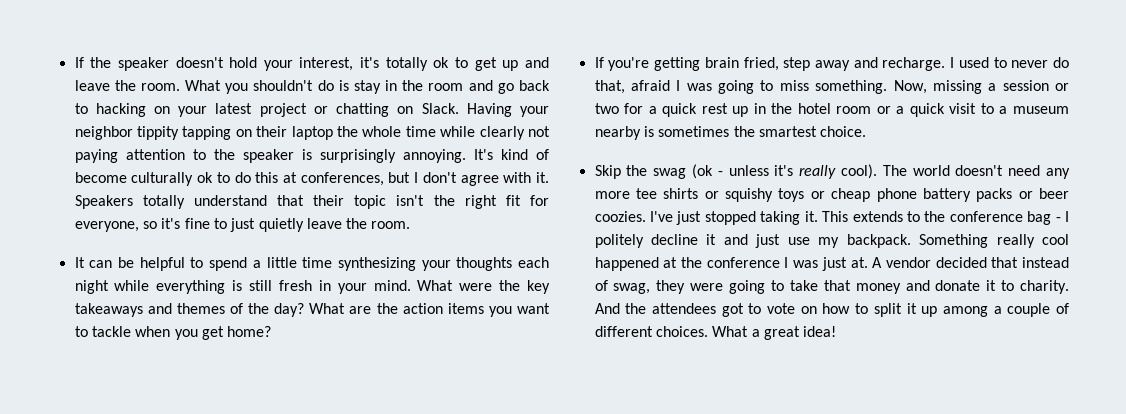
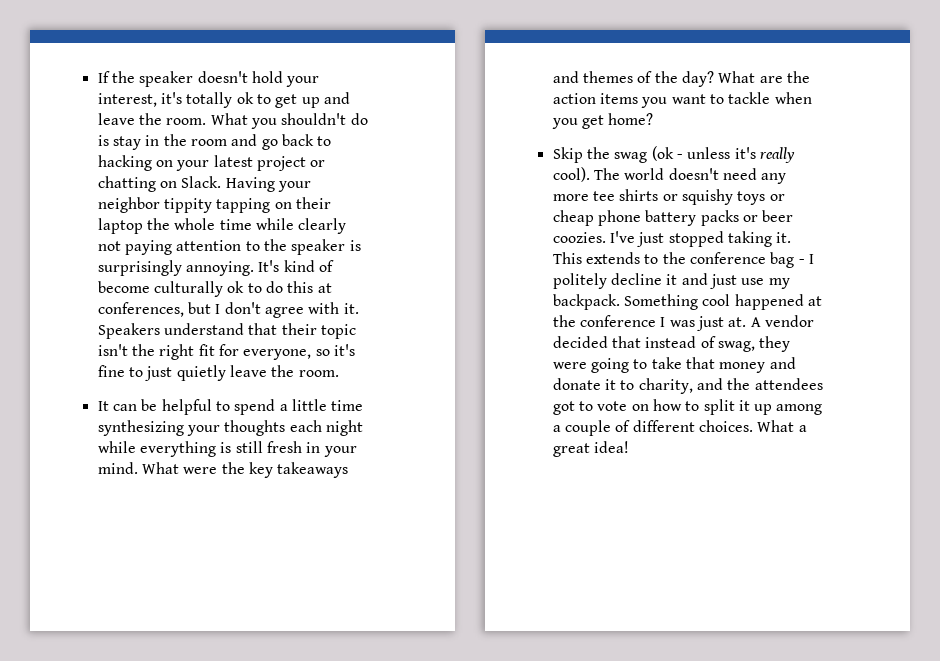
[142,195,185,209] totally -> (160, 331) none
[594,57,1069,71] [594,80,1069,94] [594,103,1069,117] [594,126,867,140] // If you're getting brain fried, step away and recharge. I used to never do that, afraid I was going to miss something. Now, missing a session or two for a quick rest up in the hotel room or a quick visit to a museum nearby is sometimes the smartest choice. -> (654, 119) none
[996,234,1035,248] really -> (698, 302) none
[1019,280,1069,294] [594,303,620,314] charity. And -> [638,378,723,394] charity, and

